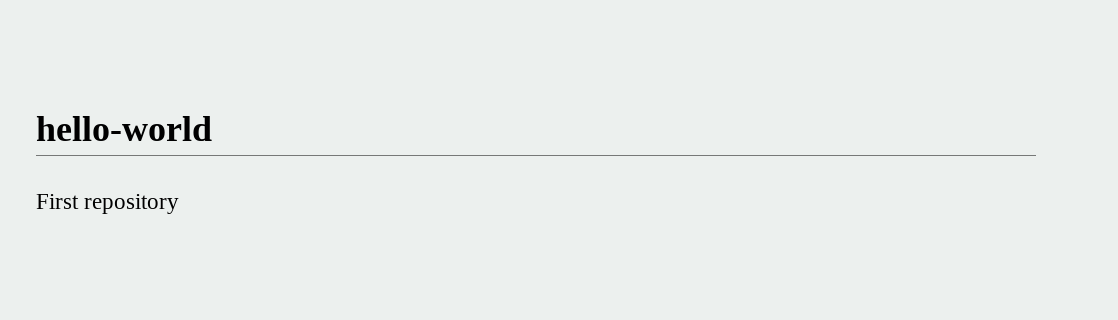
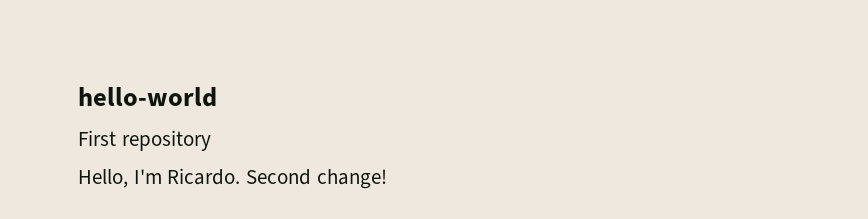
(180, 204) none -> [78,168,387,189] // Hello, I'm Ricardo. Second change!

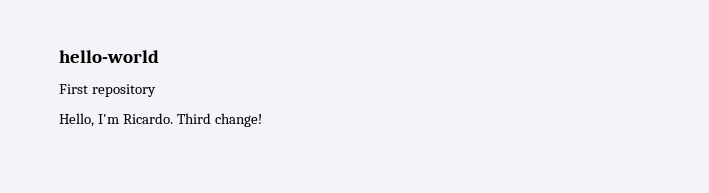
[246,169,312,185] Second -> [176,113,211,124] Third

